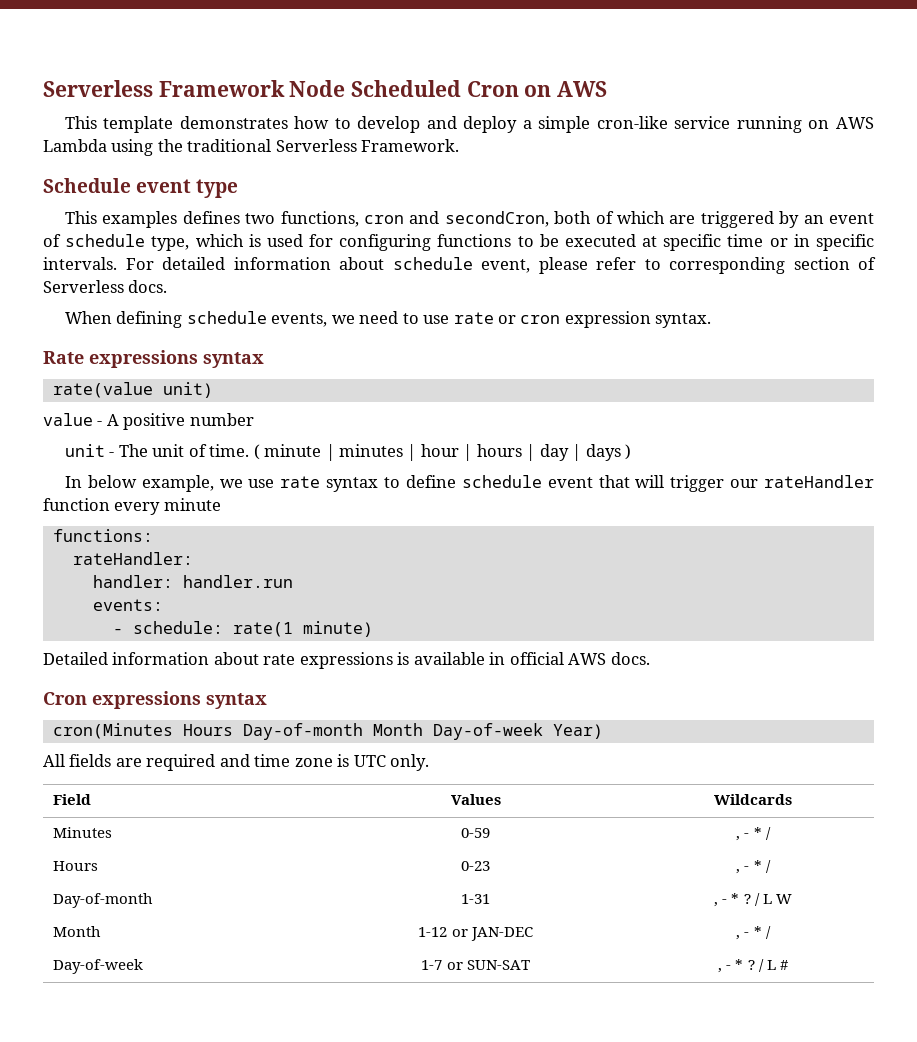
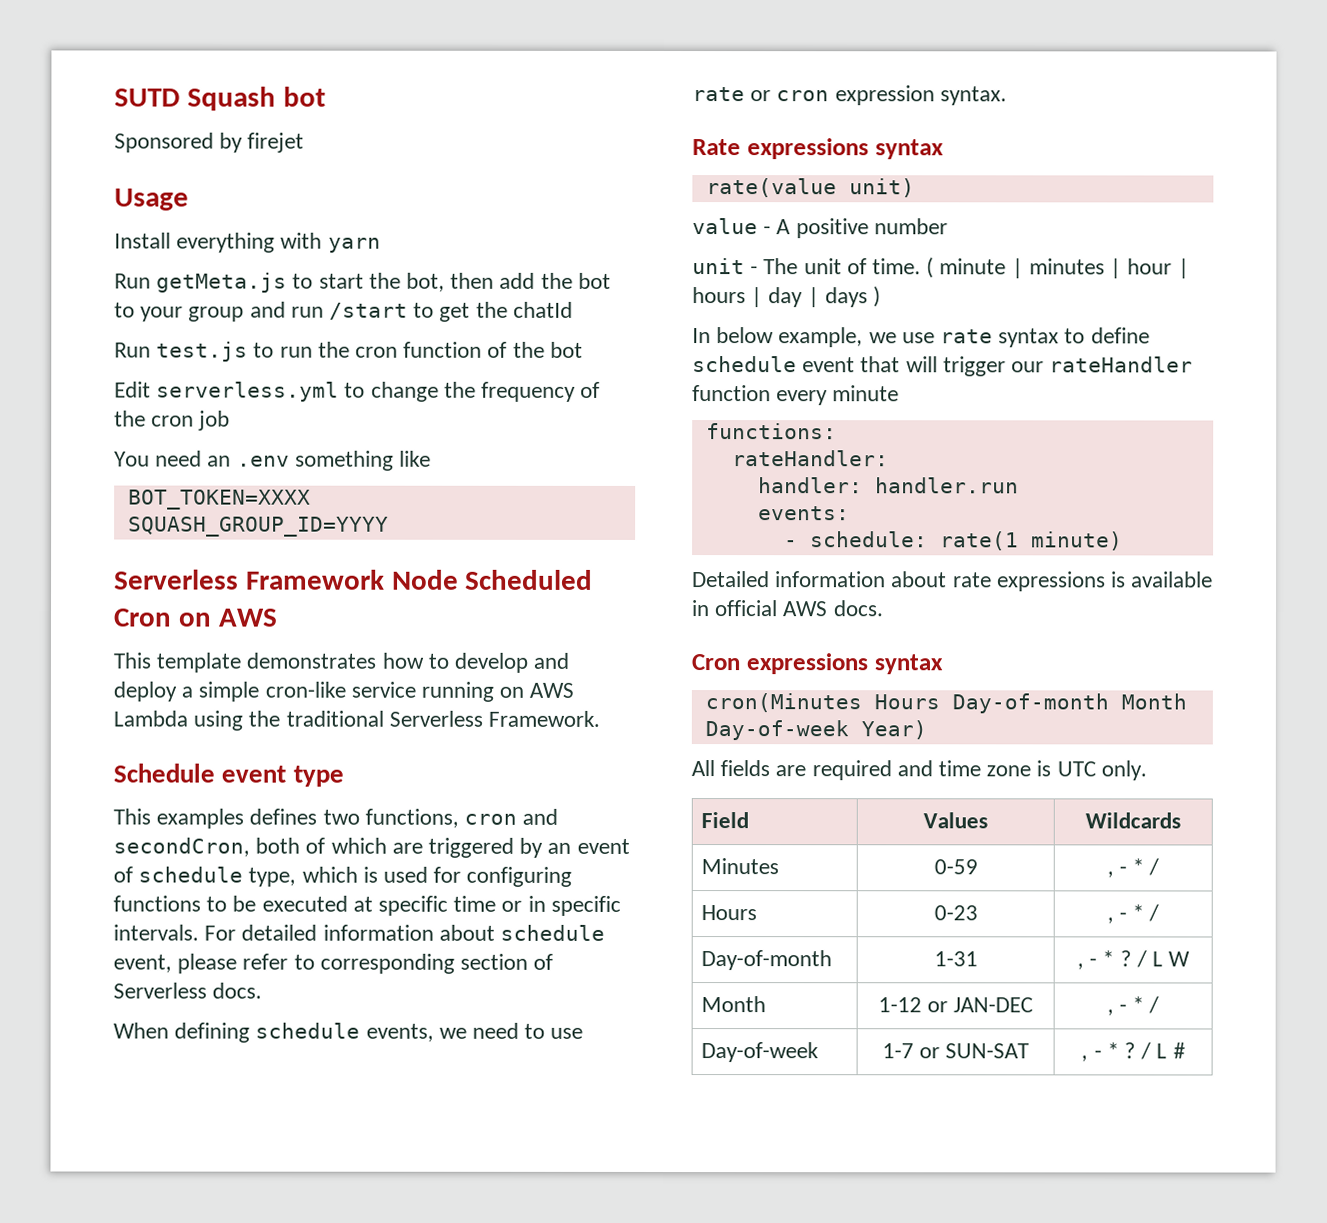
(43, 88) none -> [114,86,326,111] [114,132,305,153] [114,188,189,211] [114,232,381,253] [114,272,611,293] [114,301,573,322] [114,341,583,362] [114,381,601,402] [114,410,231,431] [114,450,432,471] [127,489,311,510] [127,516,389,537] SUTD Squash bot // Sponsored by firejet // Usage // Install everything with yarn // Run getMeta.js to start the bot, then add the bot to your group and run /start to get the chatId // Run test.js to run the cron function of the bot // Edit serverless.yml to change the frequency of the cron job // You need an .env something like // BOT_TOKEN=XXXX // SQUASH_GROUP_ID=YYYY //

